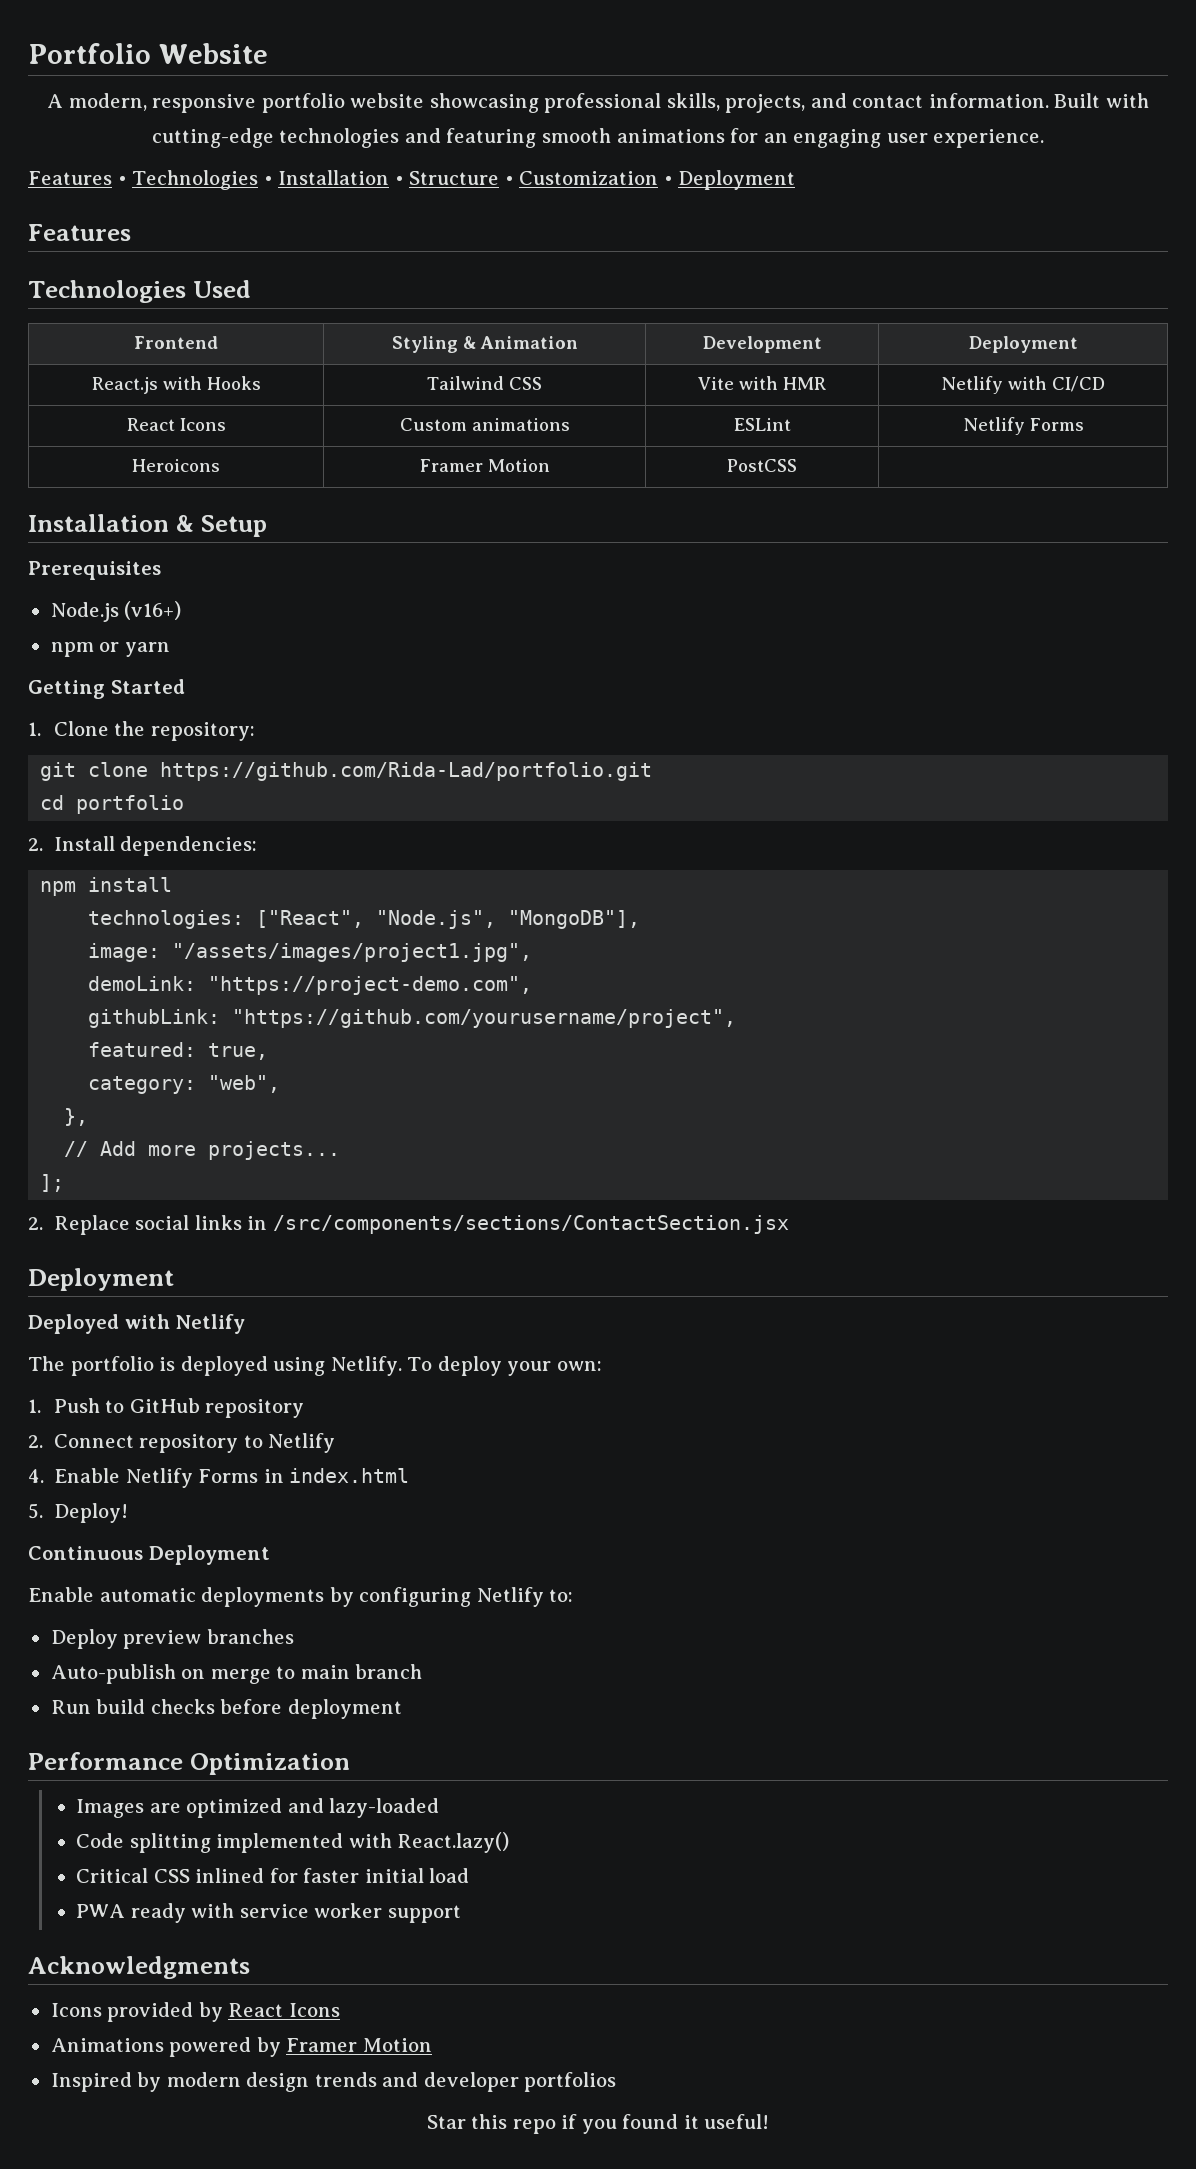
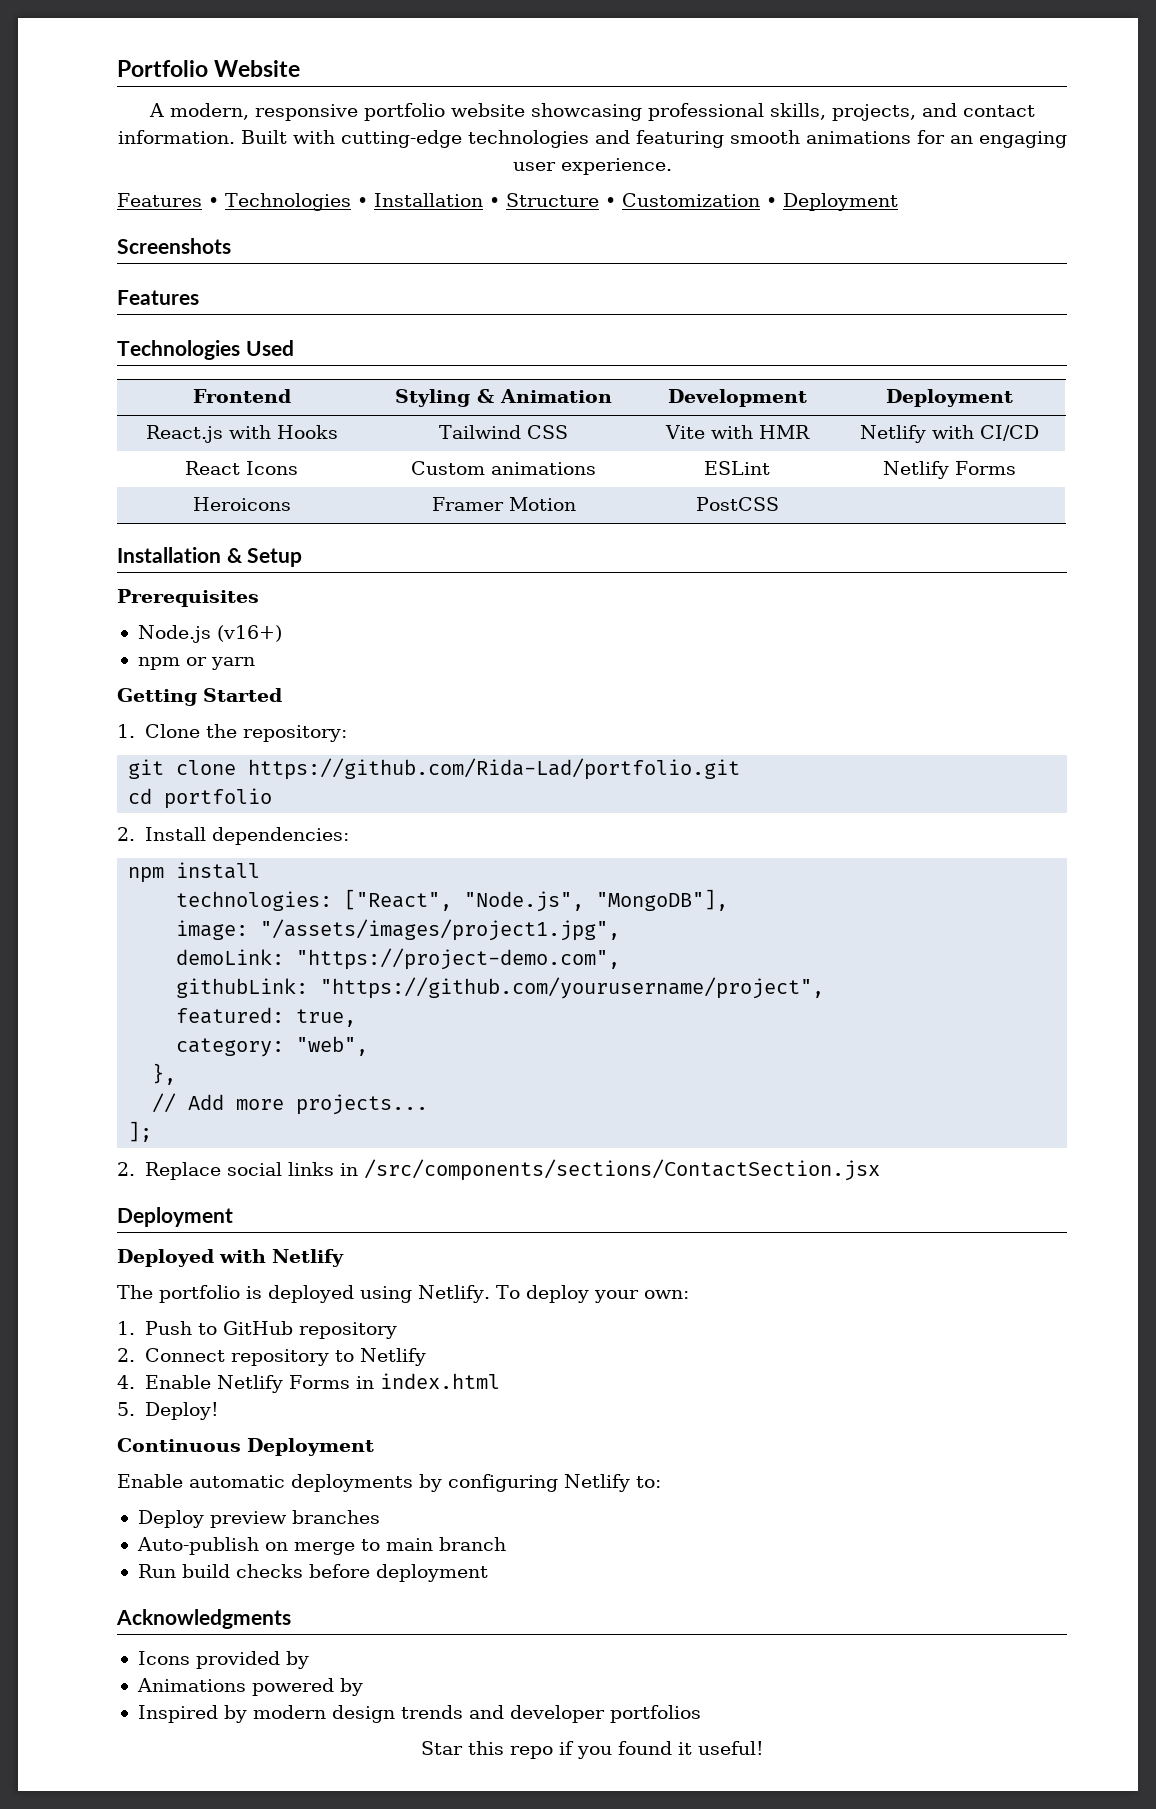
(796, 180) none -> [117,238,231,254] // Screenshots
[28,1752,350,1775] [76,1798,440,1818] [76,1832,510,1853] [76,1868,470,1883] [76,1903,461,1923] // Performance Optimization // Images are optimized and lazy-loaded // Code splitting implemented with React.lazy() // Critical CSS inlined for faster initial load // PWA ready with service worker support -> (488, 1573) none
[228,2003,340,2017] React Icons -> (309, 1660) none
[286,2038,432,2052] Framer Motion -> (363, 1687) none

